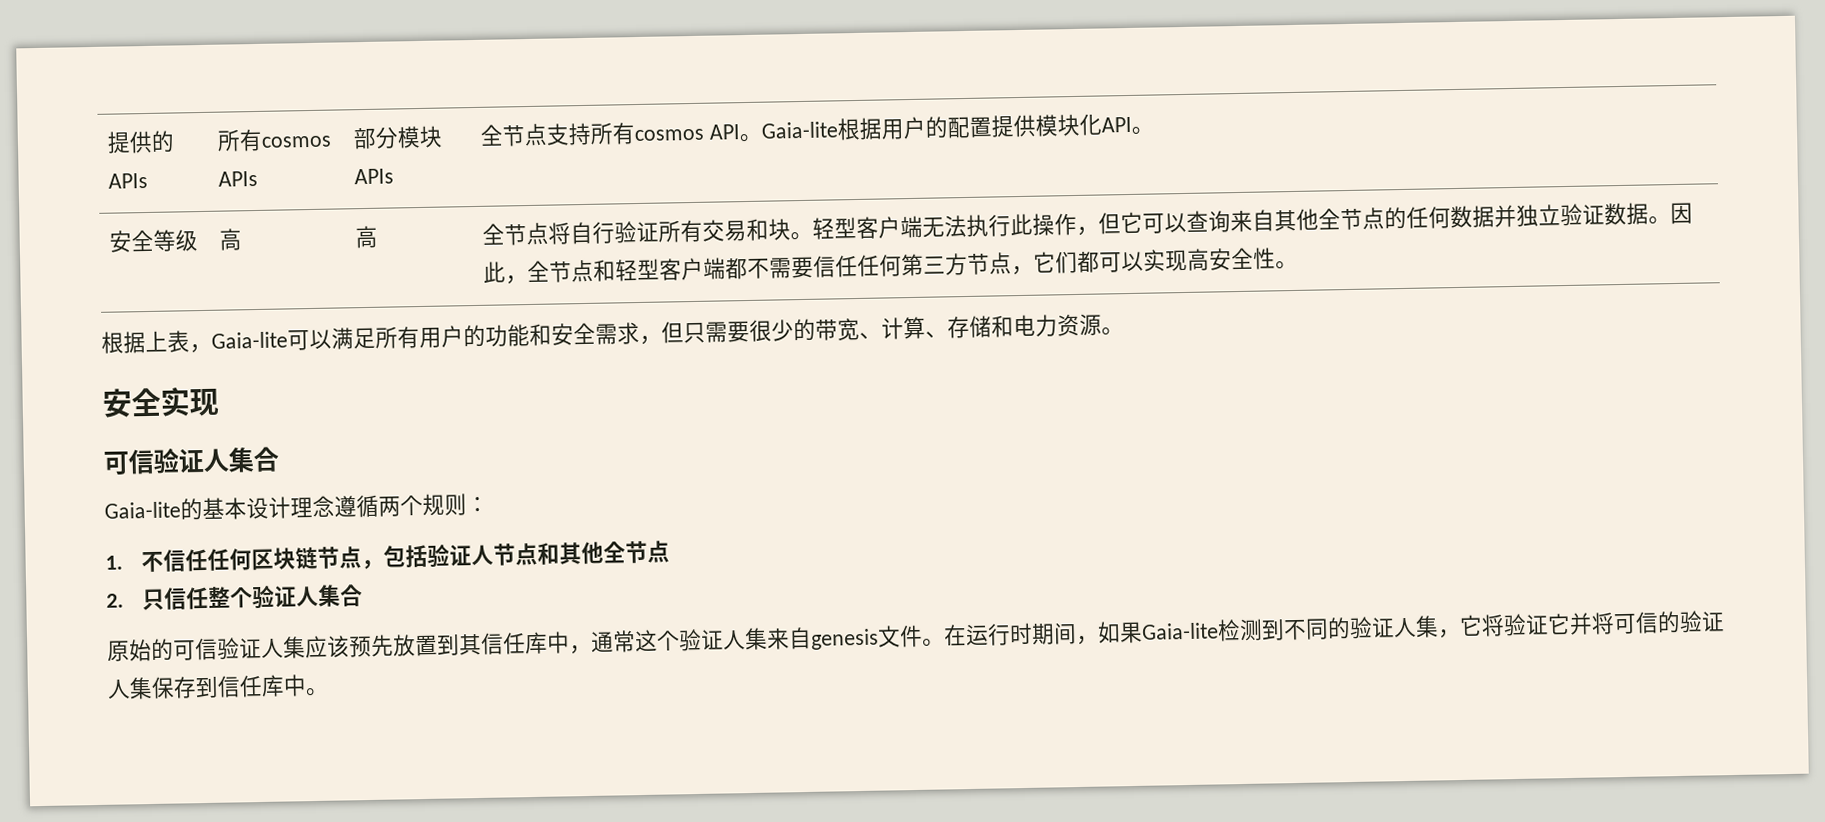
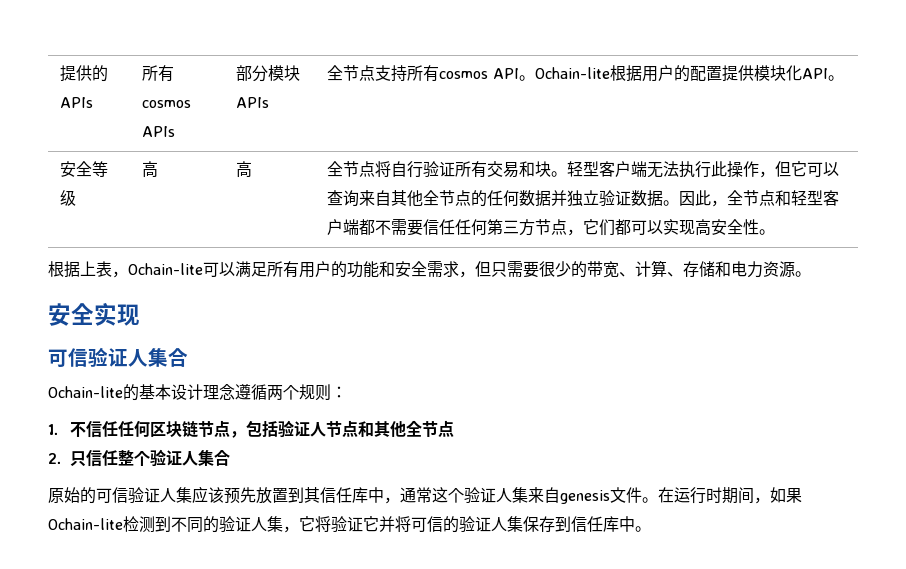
[761,121,839,139] Gaia-lite -> [535,67,611,79] Ochain-lite
[211,331,288,349] Gaia-lite -> [128,263,203,275] Ochain-lite
[104,501,181,519] Gaia-lite -> [48,386,123,398] Ochain-lite
[1141,622,1219,640] Gaia-lite -> [48,518,123,530] Ochain-lite

